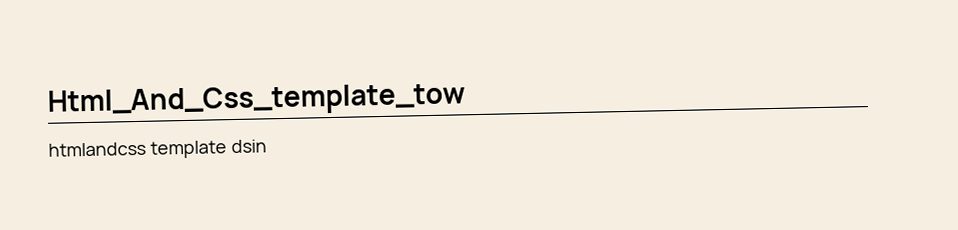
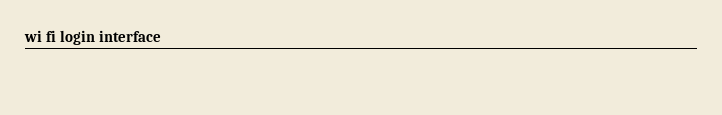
[47,82,465,119] [48,139,267,159] Html_And_Css_template_tow // htmlandcss template dsin -> [24,30,162,45] wi fi login interface

